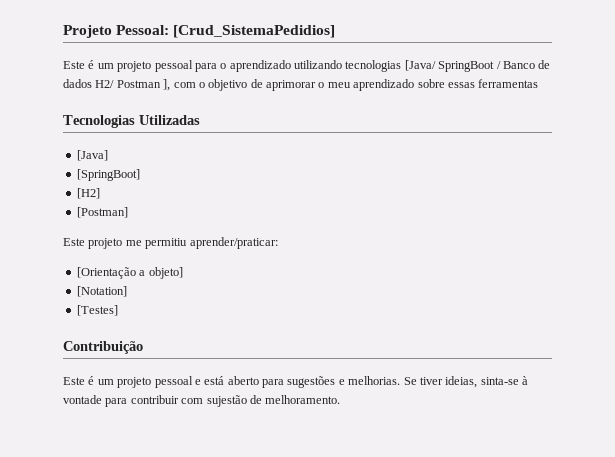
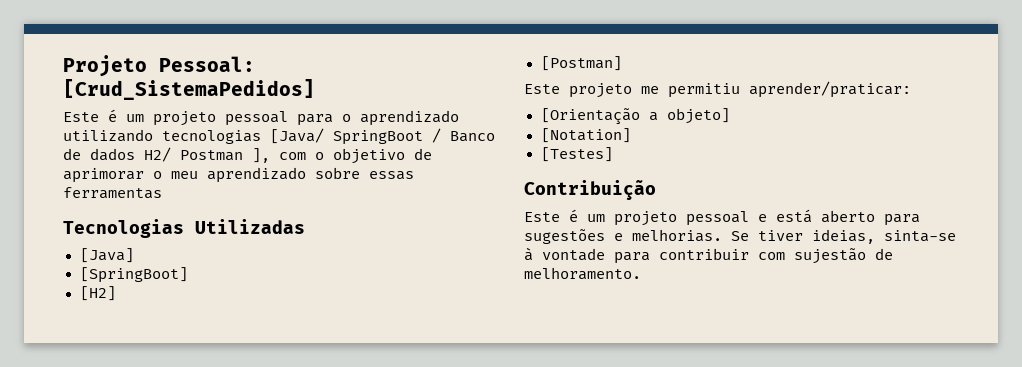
[173,25,336,38] [Crud_SistemaPedidios] -> [63,79,315,100] [Crud_SistemaPedidos]

